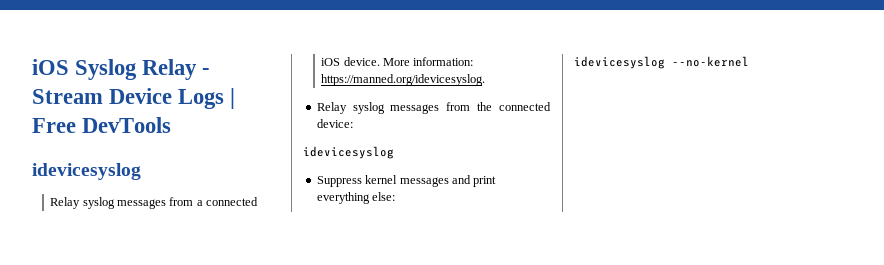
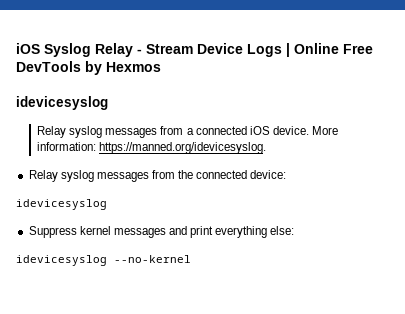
(236, 98) none -> [294,43,339,54] Online
(172, 125) none -> [85,61,161,75] by Hexmos

